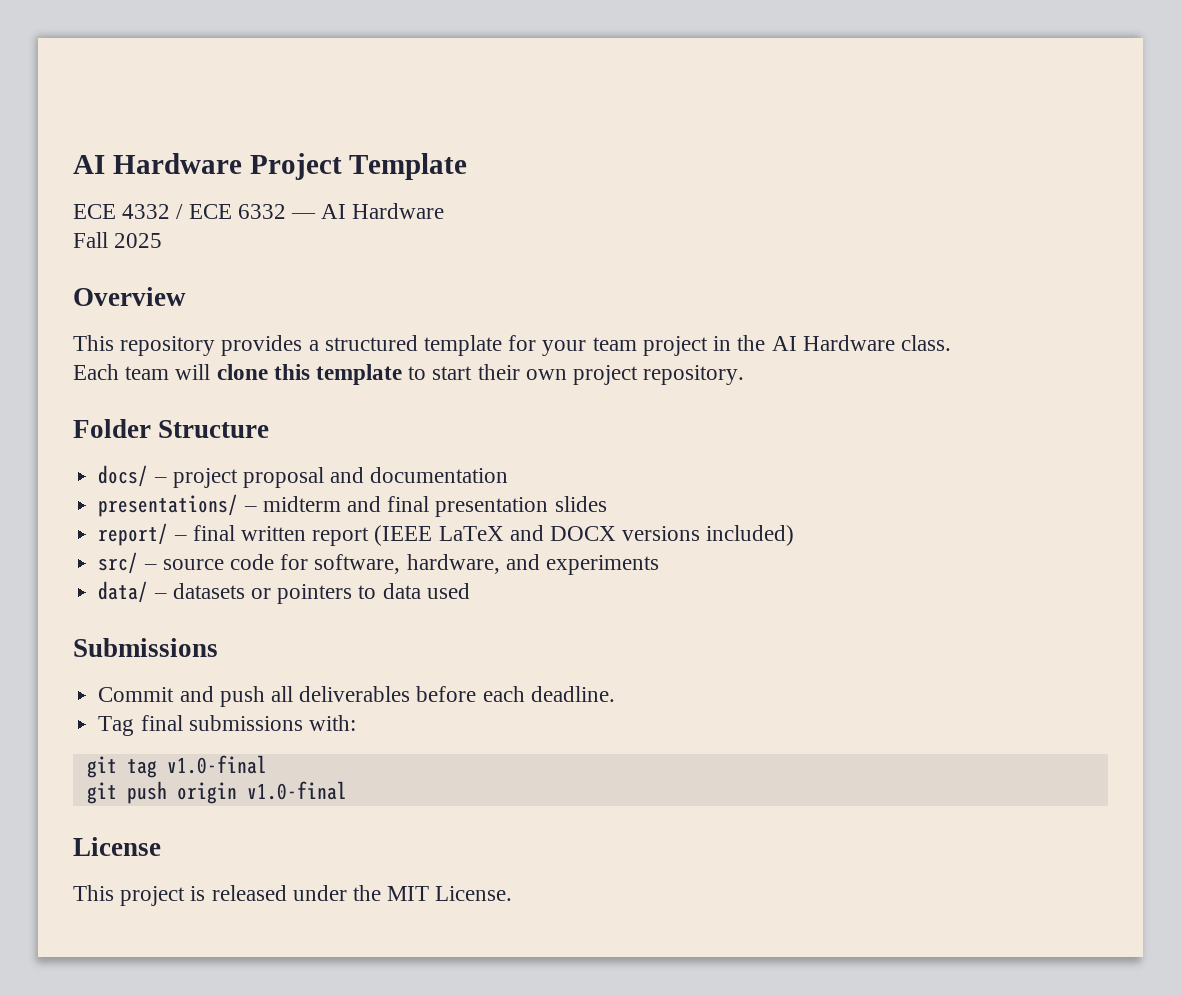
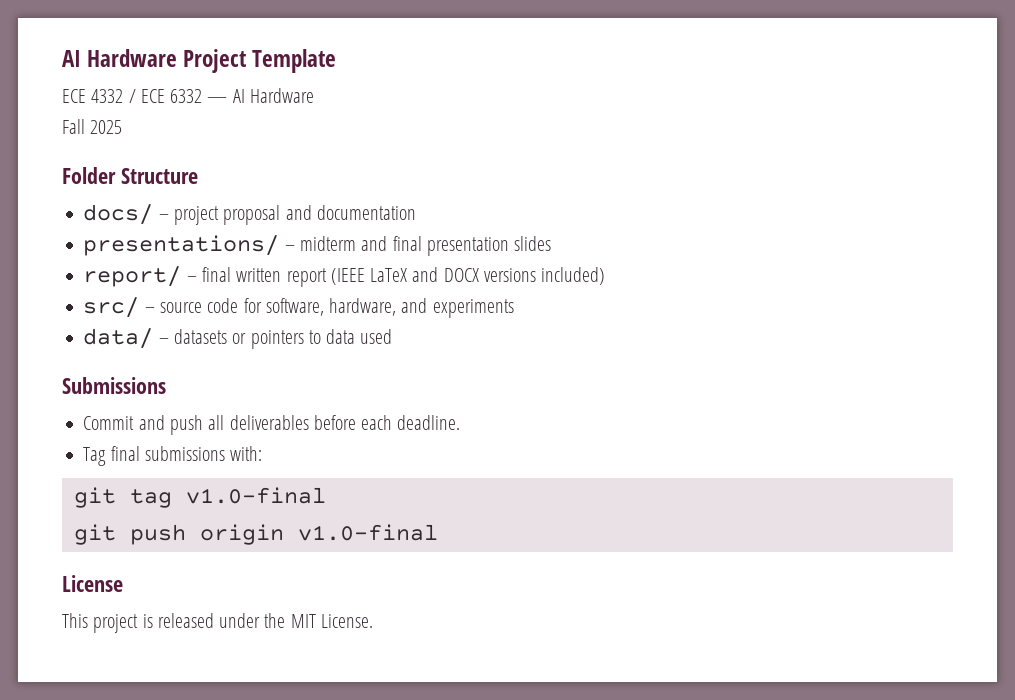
[73,287,186,306] [73,335,951,356] [73,364,745,385] // Overview // This repository provides a structured template for your team project in the AI Hardware class. // Each team will clone this template to start their own project repository. -> (123, 127) none

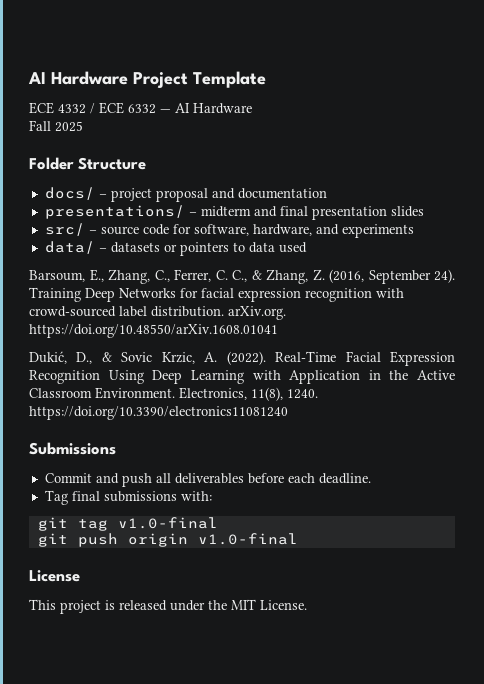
[83,266,606,287] // report/ – final written report (IEEE LaTeX and DOCX versions included) -> (424, 211) none
(393, 336) none -> [29,269,455,284] [29,287,404,302] [29,306,286,320] [29,324,278,338] [29,351,456,366] [29,370,455,384] [29,387,318,401] [29,406,288,420] // Barsoum, E., Zhang, C., Ferrer, C. C., & Zhang, Z. (2016, September 24). Training Deep Networks for facial expression recognition with crowd-sourced label distribution. arXiv.org. https://doi.org/10.48550/arXiv.1608.01041 // Dukić, D., & Sovic Krzic, A. (2022). Real-Time Facial Expression Recognition Using Deep Learning with Application in the Active Classroom Environment. Electronics, 11(8), 1240. https://doi.org/10.3390/electronics11081240

